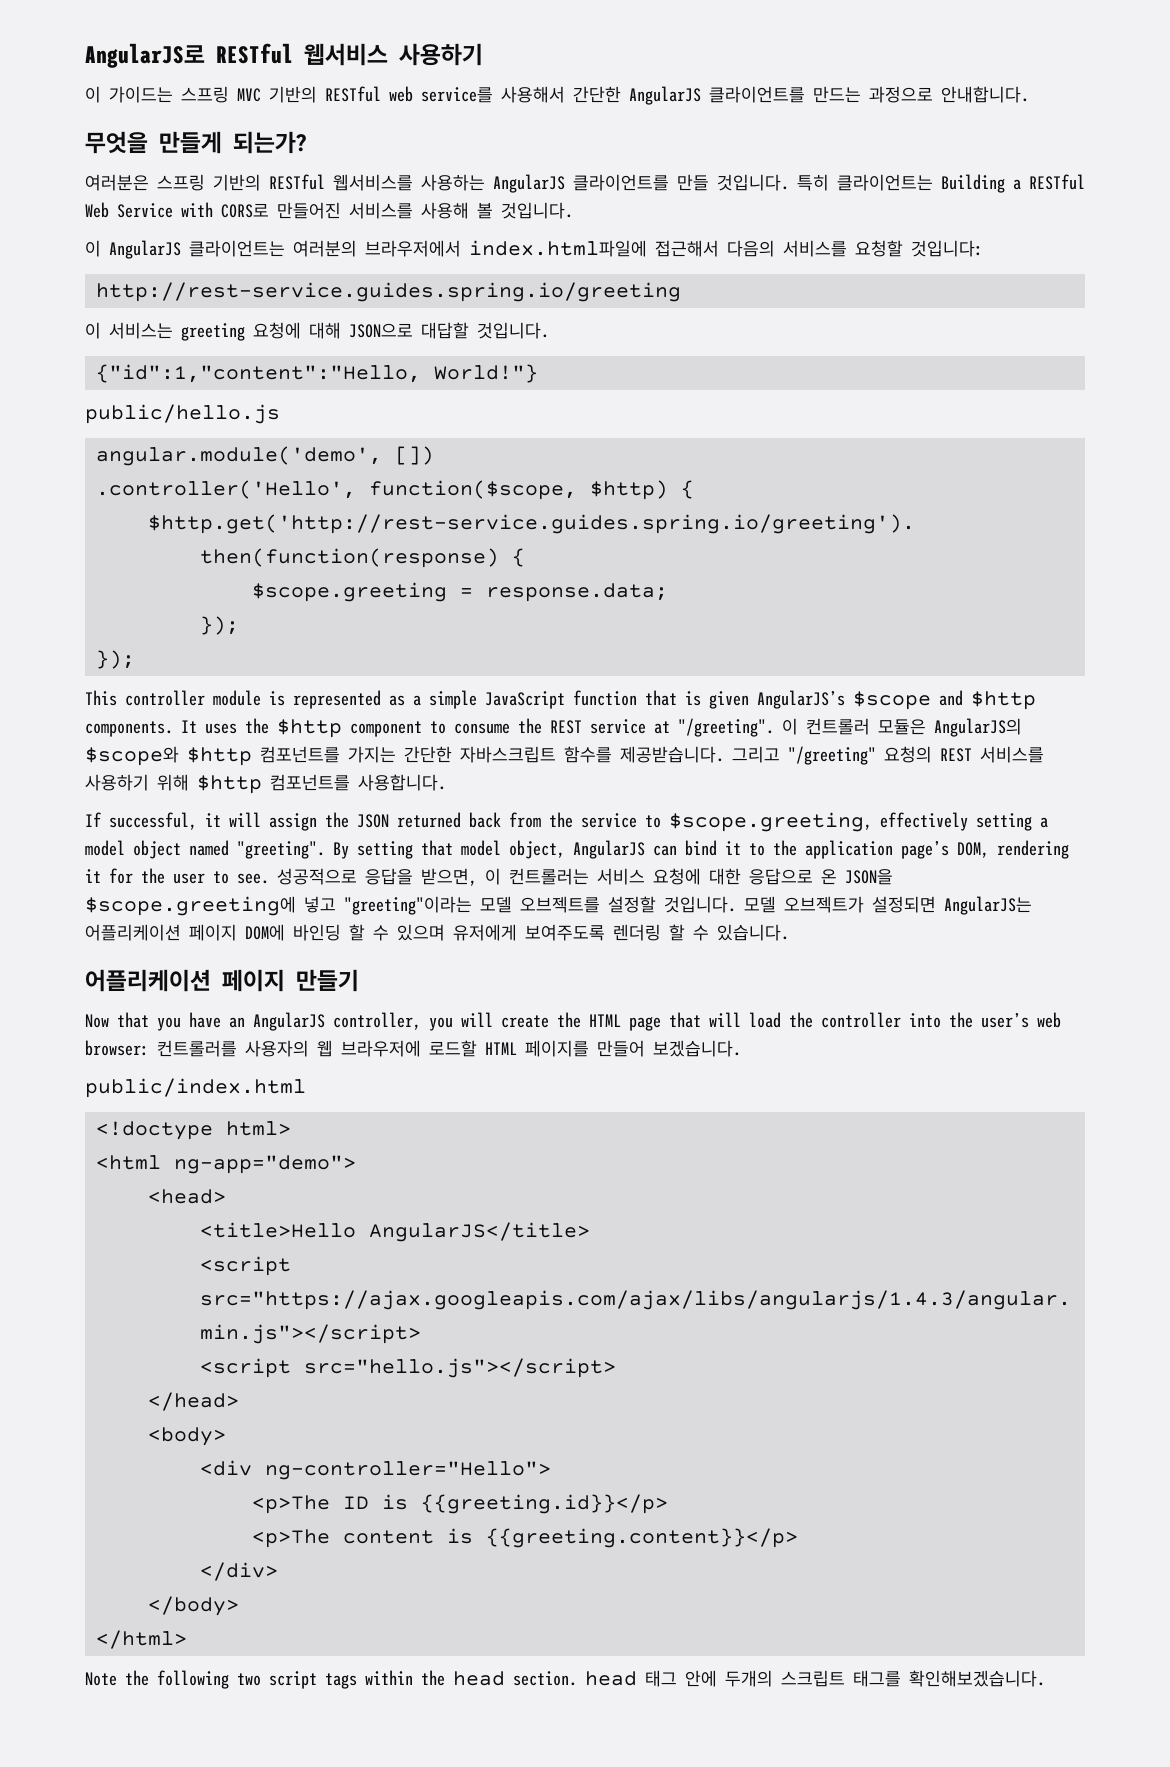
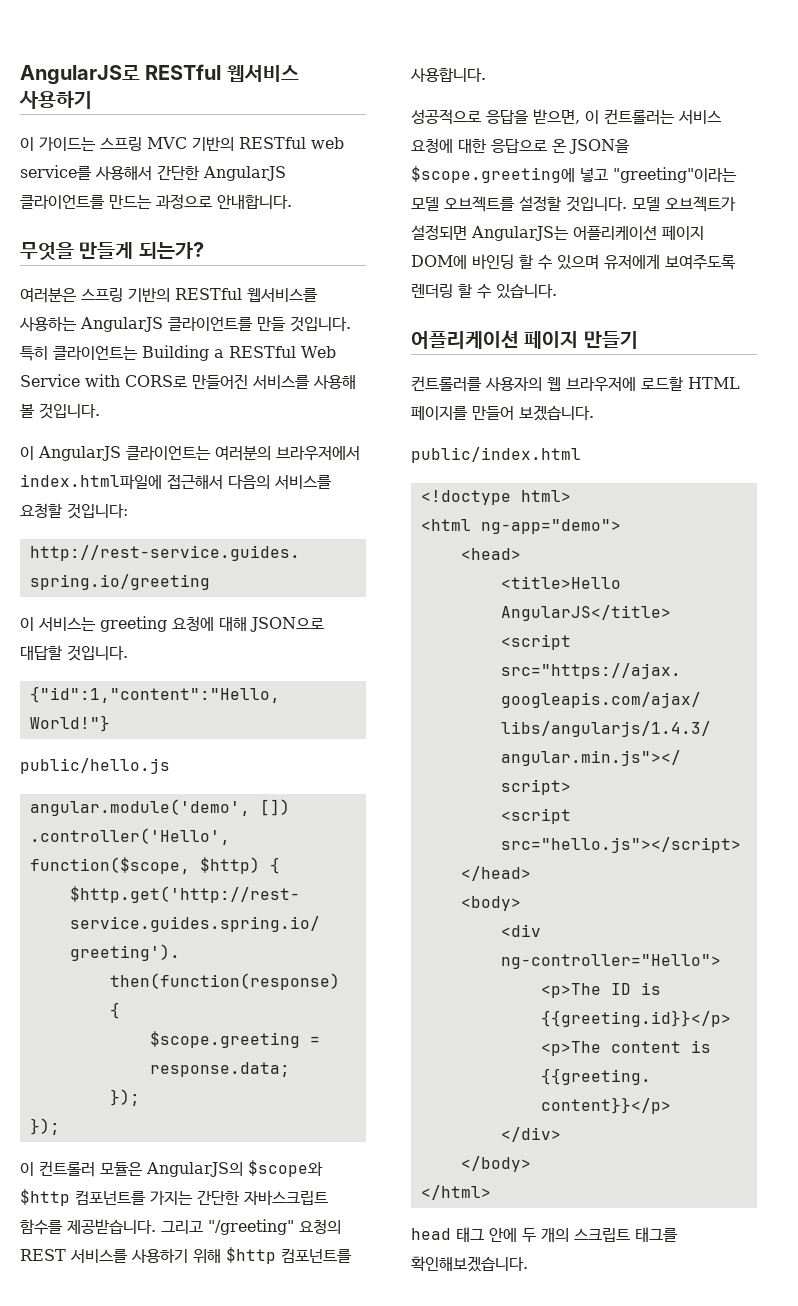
[85,690,1036,710] [85,718,774,738] This controller module is represented as a simple JavaScript function that is given AngularJS’s $scope and $http components. It uses the $http component to consume the REST service at "/greeting". -> (60, 1126) none
[85,812,1048,832] [85,840,1069,859] [85,868,269,884] If successful, it will assign the JSON returned back from the service to $scope.greeting, effectively setting a model object named "greeting". By setting that model object, AngularJS can bind it to the application page’s DOM, rendering it for the user to see. -> (486, 75) none
[85,1012,1061,1031] [85,1040,149,1056] Now that you have an AngularJS controller, you will create the HTML page that will load the controller into the user’s web browser: -> (638, 340) none
[85,1670,577,1689] Note the following two script tags within the head section. -> (491, 1192) none
[725,1670,773,1687] 두개의 -> [522,1228,569,1242] 두 개의

